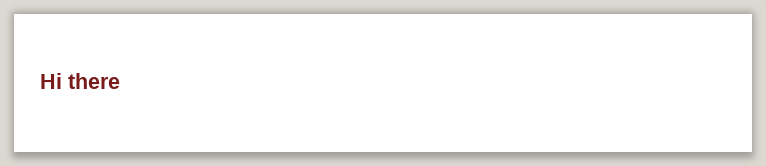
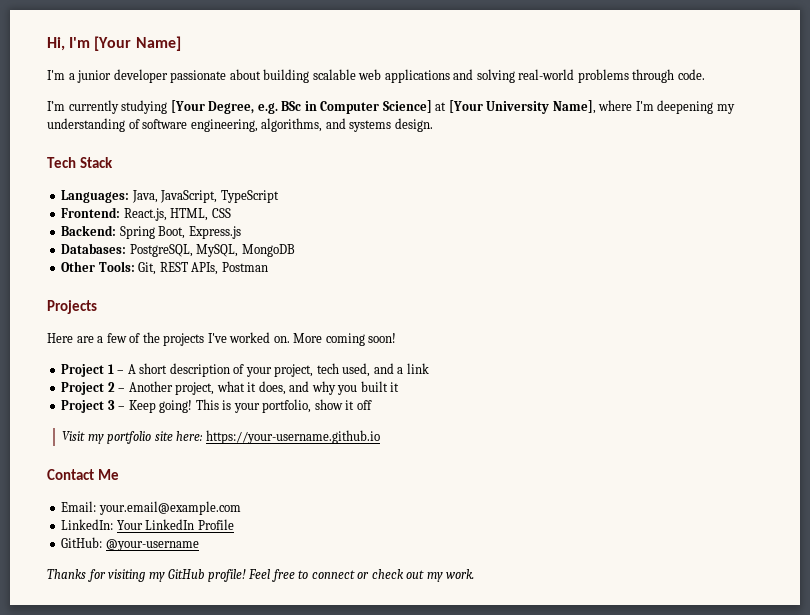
[40,73,120,89] Hi there -> [47,36,181,51] [47,69,705,83] [47,100,735,114] [47,118,433,132] [47,157,114,168] [61,190,279,203] [61,207,231,221] [61,225,241,239] [61,243,295,257] [61,261,268,275] [47,300,97,314] [47,332,397,346] [61,363,429,377] [61,381,400,395] [61,399,372,413] [62,430,380,444] [47,469,120,480] [61,501,241,515] [61,519,234,530] [61,537,199,551] [47,569,475,582] Hi, I'm [Your Name] // I'm a junior developer passionate about building scalable web applications and solving real-world problems through code. // I’m currently studying [Your Degree, e.g. BSc in Computer Science] at [Your University Name], where I'm deepening my understanding of software engineering, algorithms, and systems design. // Tech Stack // Languages: Java, JavaScript, TypeScript // Frontend: React.js, HTML, CSS // Backend: Spring Boot, Express.js // Databases: PostgreSQL, MySQL, MongoDB // Other Tools: Git, REST APIs, Postman // Projects // Here are a few of the projects I've worked on. More coming soon! // Project 1 – A short description of your project, tech used, and a link // Project 2 – Another project, what it does, and why you built it // Project 3 – Keep going! This is your portfolio, show it off // Visit my portfolio site here: https://your-username.github.io // Contact Me // Email: your.email@example.com // LinkedIn: Your LinkedIn Profile // GitHub: @your-username // Thanks for visiting my GitHub profile! Feel free to connect or check out my work.

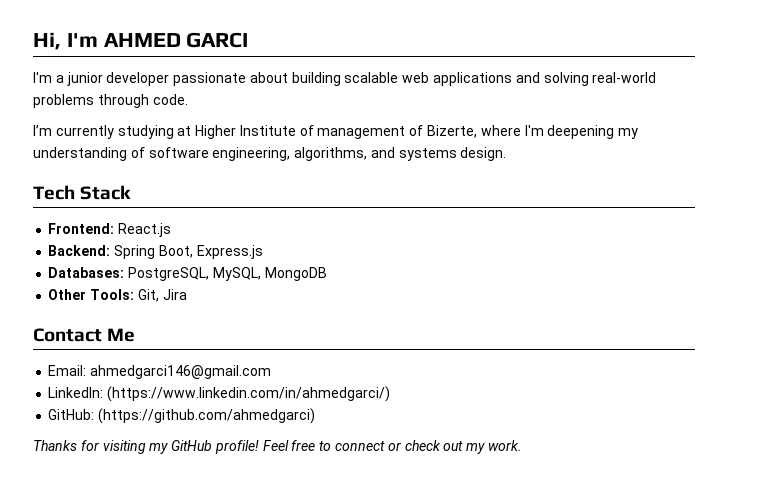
[94,36,181,51] [Your Name] -> [103,32,249,48] AHMED GARCI
[170,100,596,114] [Your Degree, e.g. BSc in Computer Science] at [Your University Name], -> [177,125,478,139] at Higher Institute of management of Bizerte,
[61,190,279,203] [61,207,231,221] Languages: Java, JavaScript, TypeScript // Frontend: React.js, HTML, CSS -> [48,223,172,237] Frontend: React.js
[159,262,268,275] [47,300,97,314] [47,332,397,346] [61,363,429,377] [61,381,400,395] [61,399,372,413] [62,430,380,444] REST APIs, Postman // Projects // Here are a few of the projects I've worked on. More coming soon! // Project 1 – A short description of your project, tech used, and a link // Project 2 – Another project, what it does, and why you built it // Project 3 – Keep going! This is your portfolio, show it off // Visit my portfolio site here: https://your-username.github.io -> [162,289,187,300] Jira
[98,501,241,515] your.email@example.com -> [90,365,272,379] ahmedgarci146@gmail.com
[116,519,234,530] Your LinkedIn Profile -> [107,386,391,402] (https://www.linkedin.com/in/ahmedgarci/)
[105,539,199,551] @your-username -> [98,408,316,424] (https://github.com/ahmedgarci)

